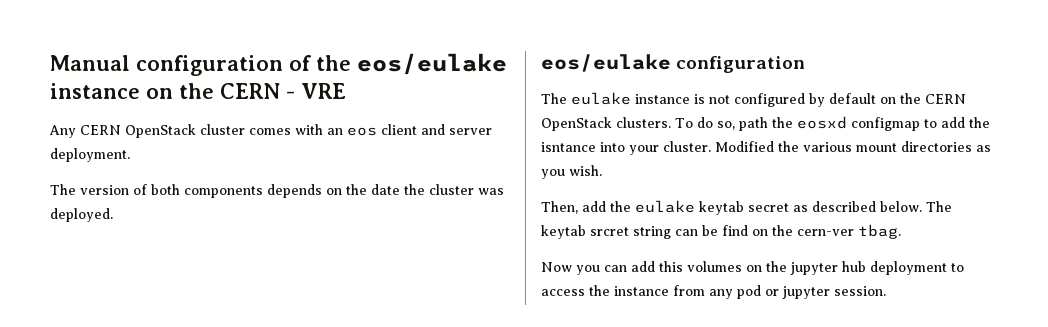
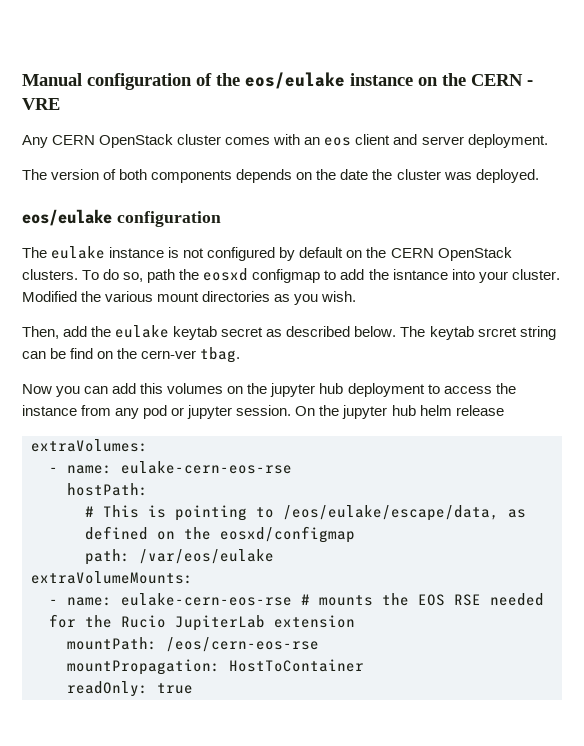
(886, 291) none -> [295,405,504,419] [31,439,148,452] [49,461,292,474] [67,483,148,496] [85,505,526,521] [85,526,355,543] [85,549,274,565] [31,571,193,584] [49,593,544,606] [49,614,355,631] [67,637,319,652] [67,659,364,675] [67,681,193,697] On the jupyter hub helm release // extraVolumes: // - name: eulake-cern-eos-rse // hostPath: // # This is pointing to /eos/eulake/escape/data, as defined on the eosxd/configmap // path: /var/eos/eulake // extraVolumeMounts: // - name: eulake-cern-eos-rse # mounts the EOS RSE needed for the Rucio JupiterLab extension // mountPath: /eos/cern-eos-rse // mountPropagation: HostToContainer // readOnly: true

